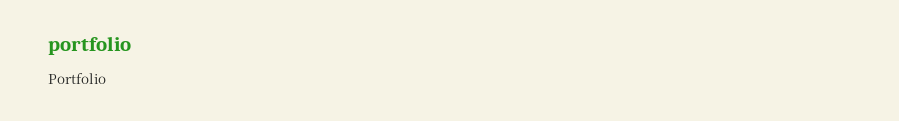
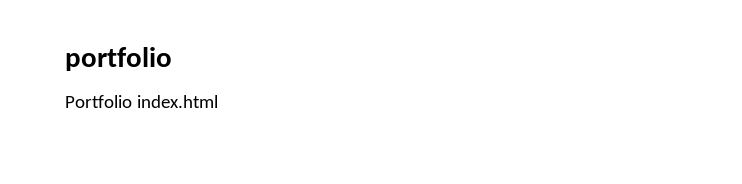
(106, 78) none -> [136,95,218,108] index.html

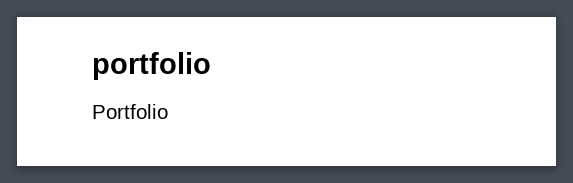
[136,95,218,108] index.html -> (168, 111) none

